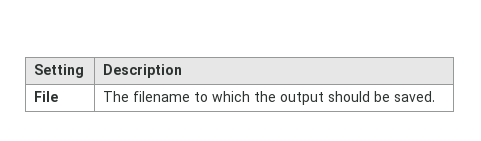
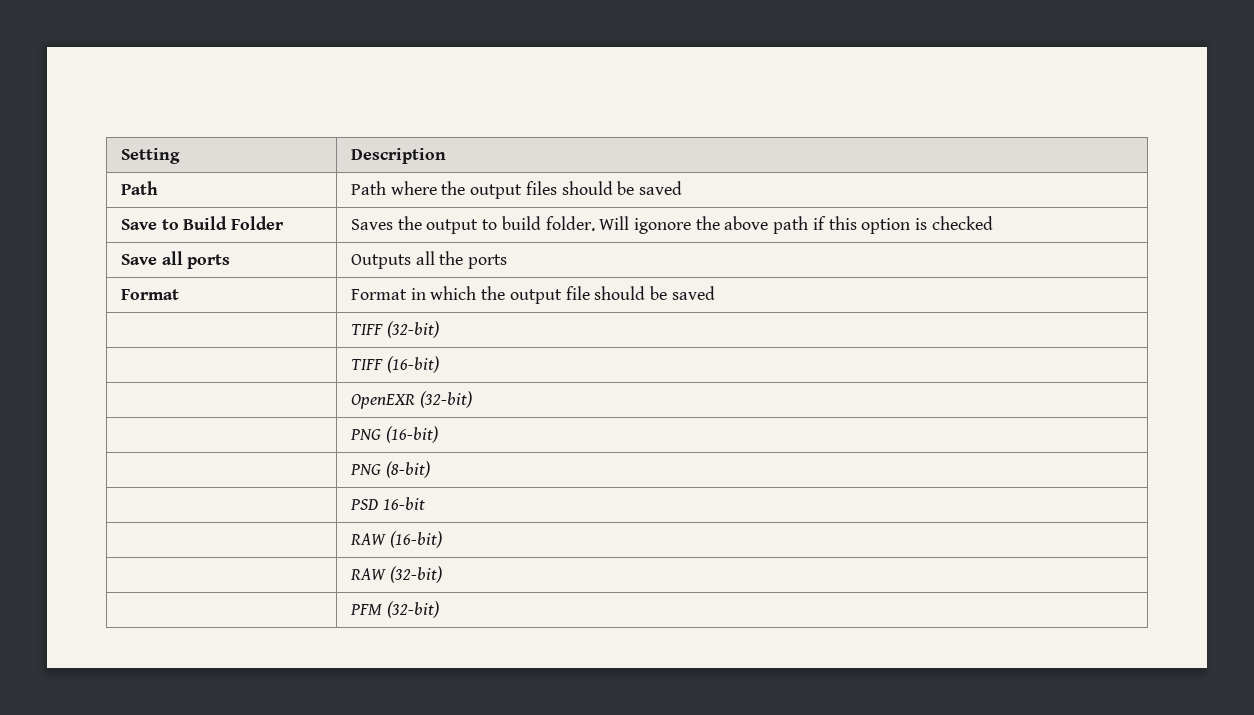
[34,91,59,102] [103,91,209,102] File | The filename to -> [120,181,158,195] [350,181,682,199] [120,216,285,230] [350,216,993,234] [120,251,231,269] [350,251,508,269] [120,289,179,300] [350,288,426,300] Path | Path where the output files should be saved // Save to Build Folder | Saves the output to build folder. Will igonore the above path if this option is checked // Save all ports | Outputs all the ports // Format | Format in
[328,91,436,102] should be saved. -> [565,286,715,300] [350,321,439,338] [350,356,439,373] [350,391,472,409] [349,426,438,443] [349,461,430,478] [349,497,425,510] [349,531,442,548] [349,566,442,583] [349,601,439,618] file should be saved // | TIFF (32-bit) // | TIFF (16-bit) // | OpenEXR (32-bit) // | PNG (16-bit) // | PNG (8-bit) // | PSD 16-bit // | RAW (16-bit) // | RAW (32-bit) // | PFM (32-bit)

